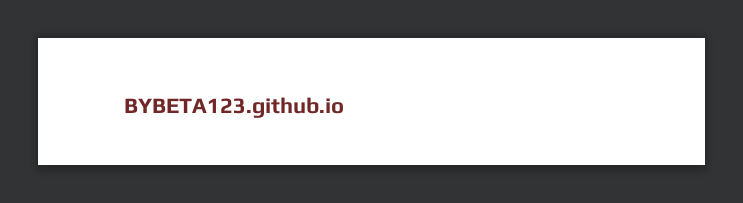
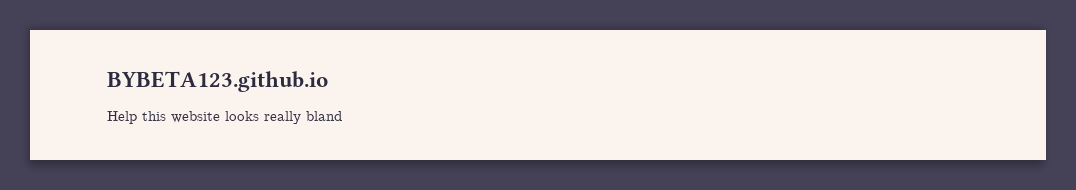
(344, 107) none -> [107,111,342,124] // Help this website looks really bland

